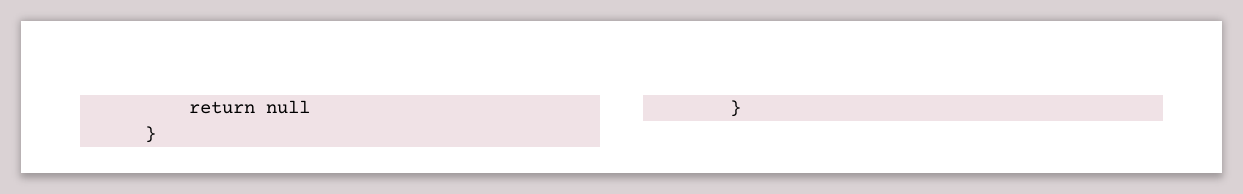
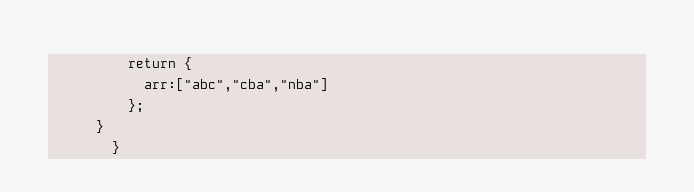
[266,100,311,114] null -> [183,57,192,70] [143,78,328,92] [127,99,144,113] { // arr:["abc","cba","nba"] // };

